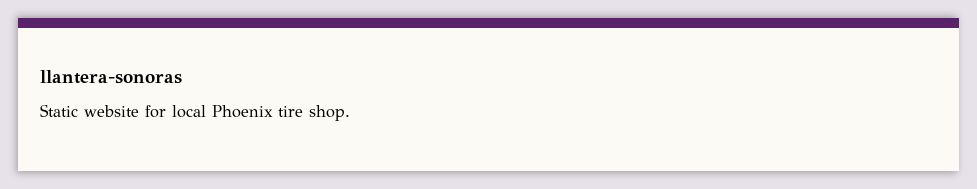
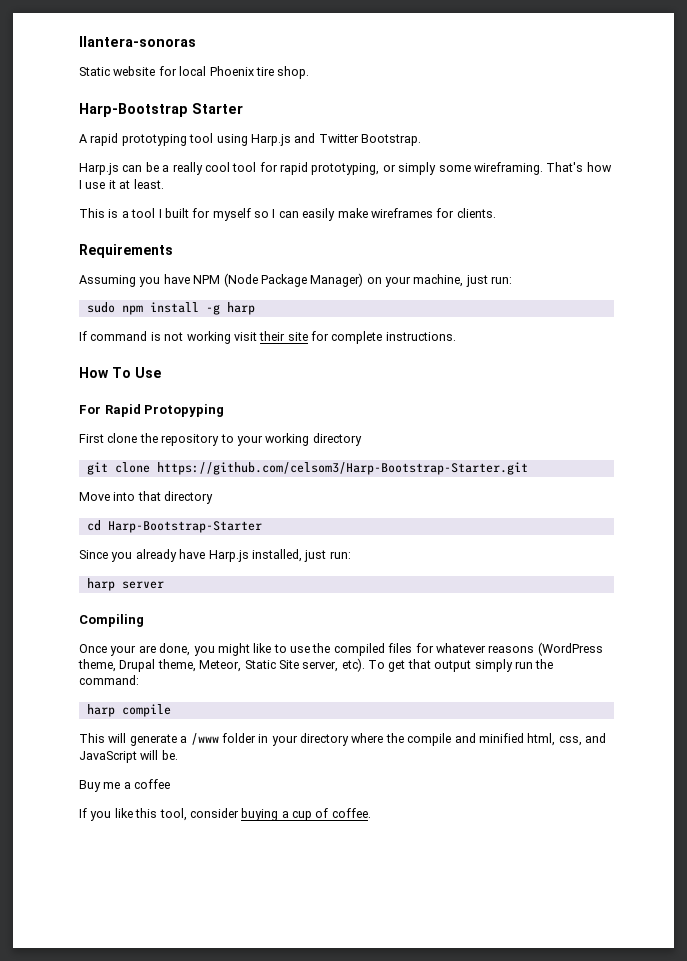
(350, 113) none -> [79,103,243,117] [79,133,421,146] [79,162,612,175] [79,179,164,189] [79,208,496,221] [79,244,173,258] [79,273,513,287] [86,302,255,315] [79,331,456,344] [79,367,161,378] [79,404,225,417] [79,433,362,446] [86,462,528,475] [79,491,214,504] [86,520,262,533] [79,549,351,562] [86,578,164,591] [79,614,144,627] [79,642,603,656] [78,658,554,672] [79,675,139,685] [86,704,171,717] [79,733,606,746] [79,750,178,763] [79,779,171,792] [79,808,371,821] // Harp-Bootstrap Starter // A rapid prototyping tool using Harp.js and Twitter Bootstrap. // Harp.js can be a really cool tool for rapid prototyping, or simply some wireframing. That's how I use it at least. // This is a tool I built for myself so I can easily make wireframes for clients. // Requirements // Assuming you have NPM (Node Package Manager) on your machine, just run: // sudo npm install -g harp // If command is not working visit their site for complete instructions. // How To Use // For Rapid Protopyping // First clone the repository to your working directory // git clone https://github.com/celsom3/Harp-Bootstrap-Starter.git // Move into that directory // cd Harp-Bootstrap-Starter // Since you already have Harp.js installed, just run: // harp server // Compiling // Once your are done, you might like to use the compiled files for whatever reasons (WordPress theme, Drupal theme, Meteor, Static Site server, etc). To get that output simply run the command: // harp compile // This will generate a /www folder in your directory where the compile and minified html, css, and JavaScript will be. // Buy me a coffee // If you like this tool, consider buying a cup of coffee.

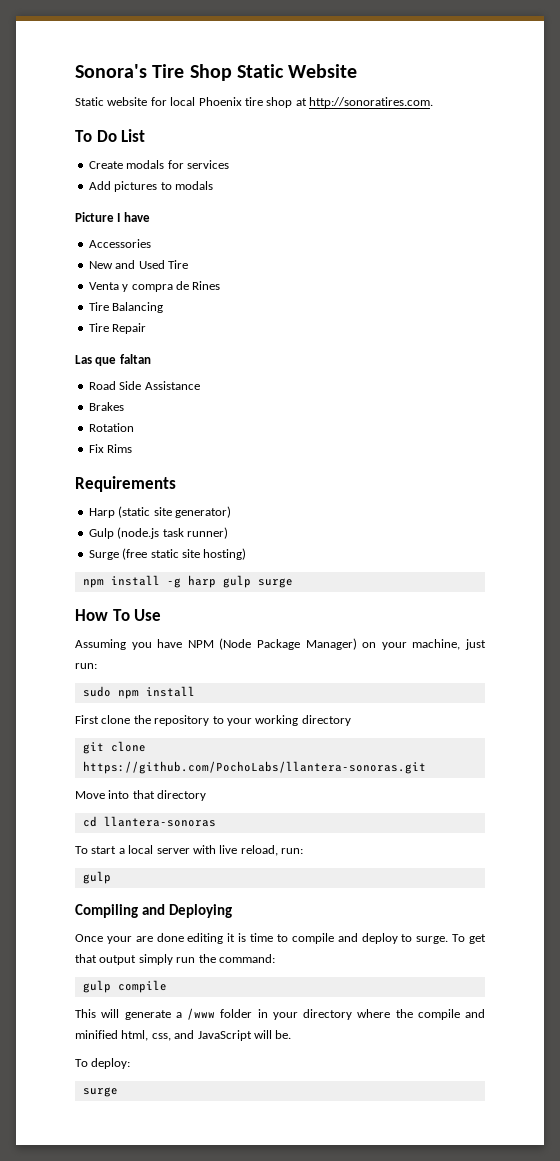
[79,36,196,47] llantera-sonoras -> [75,64,358,81] Sonora's Tire Shop Static Website
[277,66,310,79] [79,103,243,117] [79,133,421,146] [79,162,612,175] [79,179,164,189] [79,208,496,221] [79,244,173,258] shop. // Harp-Bootstrap Starter // A rapid prototyping tool using Harp.js and Twitter Bootstrap. // Harp.js can be a really cool tool for rapid prototyping, or simply some wireframing. That's how I use it at least. // This is a tool I built for myself so I can easily make wireframes for clients. // Requirements -> [266,97,433,108] [75,129,146,142] [88,160,229,169] [88,181,213,192] [75,212,150,222] [88,239,151,248] [88,260,188,269] [88,281,221,292] [88,302,164,313] [88,323,147,334] [75,354,151,366] [88,381,200,390] [88,402,124,411] [88,423,134,432] [88,444,133,453] [75,476,176,492] [88,506,231,518] [88,527,228,539] [88,548,247,560] [82,575,293,588] [75,609,162,621] shop at http://sonoratires.com. // To Do List // Create modals for services // Add pictures to modals // Picture I have // Accessories // New and Used Tire // Venta y compra de Rines // Tire Balancing // Tire Repair // Las que faltan // Road Side Assistance // Brakes // Rotation // Fix Rims // Requirements // Harp (static site generator) // Gulp (node.js task runner) // Surge (free static site hosting) // npm install -g harp gulp surge // How To Use
[205,302,255,315] [79,331,456,344] [79,367,161,378] [79,404,225,417] -g harp // If command is not working visit their site for complete instructions. // How To Use // For Rapid Protopyping -> (195, 691) none
[156,462,528,475] https://github.com/celsom3/Harp-Bootstrap-Starter.git -> [82,761,426,774] https://github.com/PochoLabs/llantera-sonoras.git
[107,521,262,533] [79,549,351,562] [86,578,164,591] Harp-Bootstrap-Starter // Since you already have Harp.js installed, just run: // harp server -> [103,816,216,827] [75,845,303,856] [82,871,111,884] llantera-sonoras // To start a local server with live reload, run: // gulp
(144, 620) none -> [141,904,232,918] and Deploying
[159,642,603,656] [78,658,365,672] done, you might like to use the compiled files for whatever reasons (WordPress theme, Drupal theme, Meteor, Static Site server, etc). -> [156,933,449,944] done editing it is time to compile and deploy to surge.
[86,704,115,717] harp -> [82,980,111,993] gulp
[79,779,171,792] [79,808,371,821] Buy me a coffee // If you like this tool, consider buying a cup of coffee. -> [75,1058,131,1069] [82,1087,118,1097] To deploy: // surge

